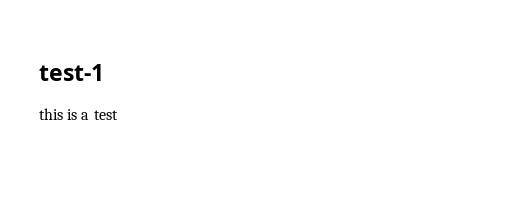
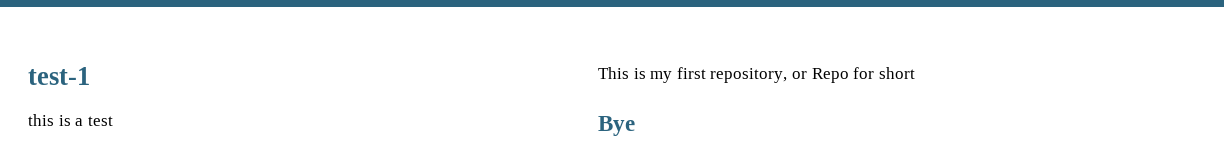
(118, 115) none -> [598,67,915,83] [598,116,635,136] // This is my first repository, or Repo for short // Bye

